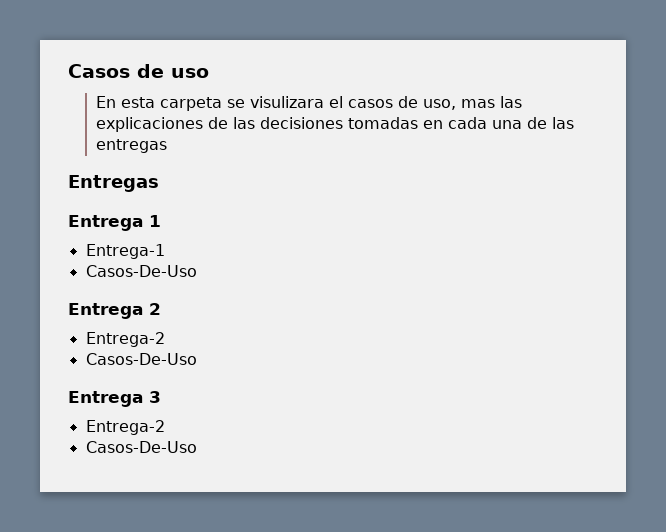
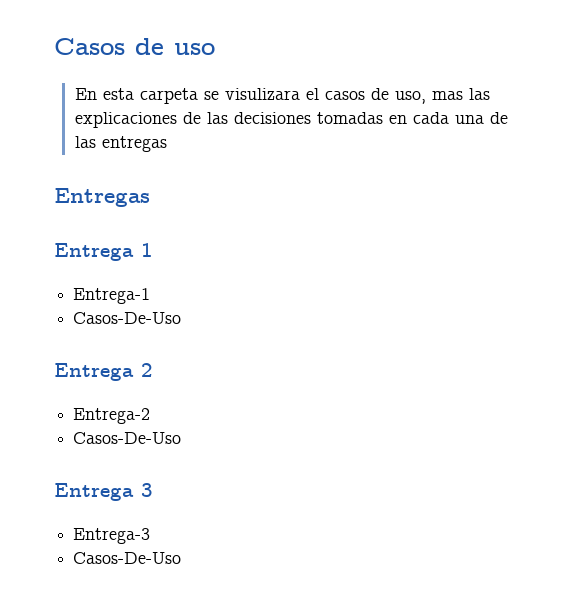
[85,420,165,435] Entrega-2 -> [73,528,151,544] Entrega-3

